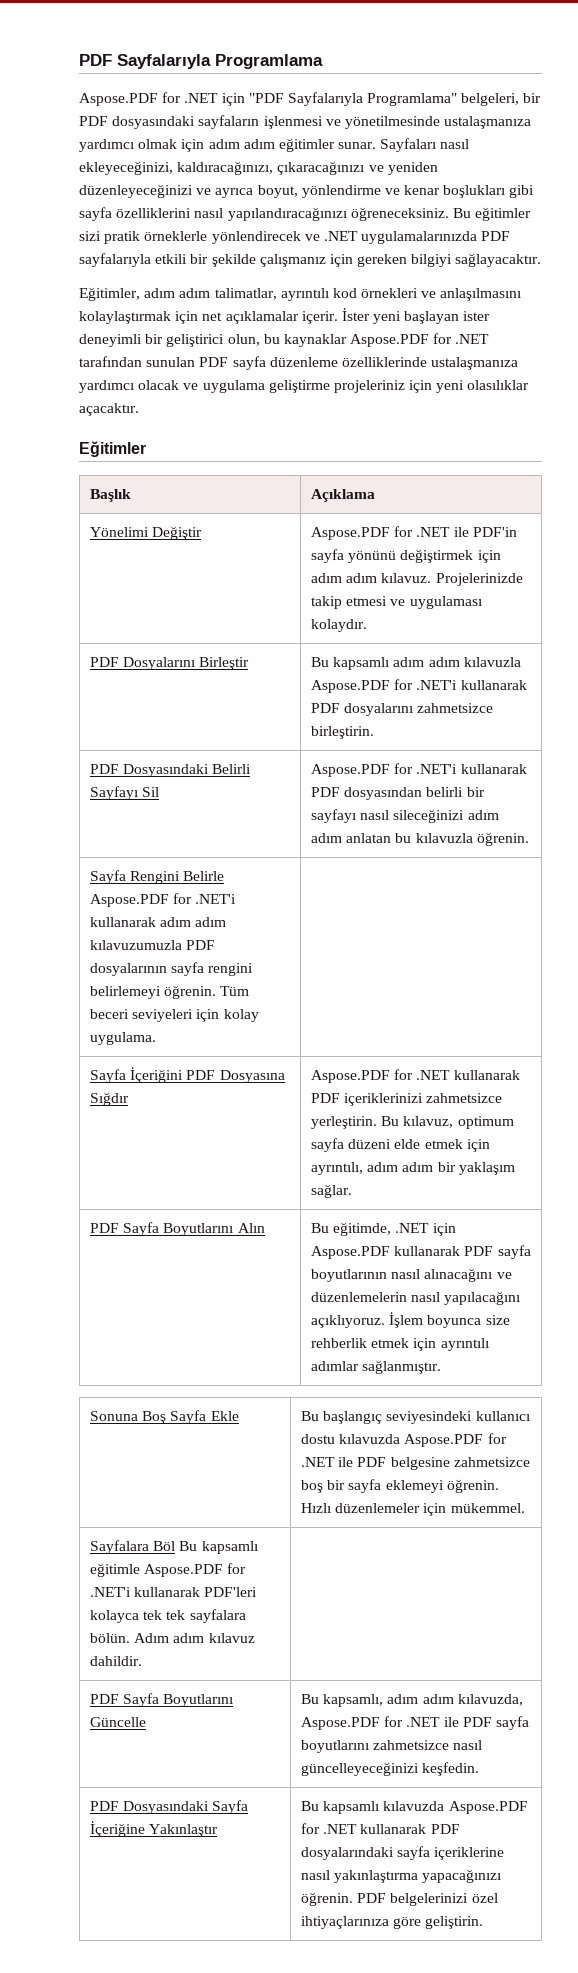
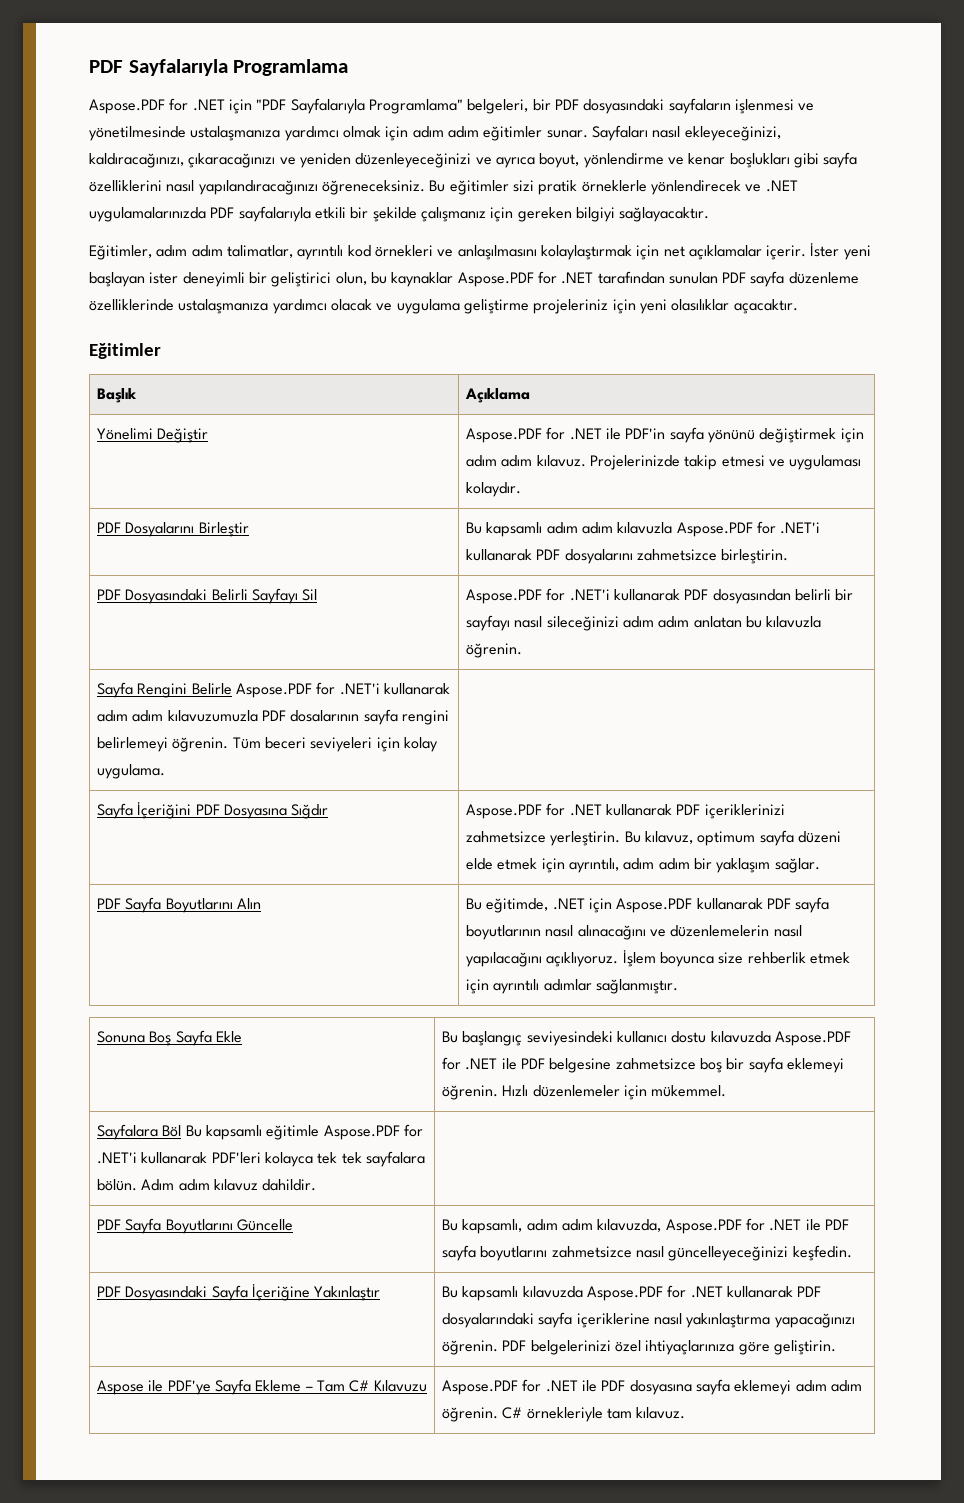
[89,963,167,976] dosyalarının -> [290,710,360,722] dosalarının
(484, 1922) none -> [96,1379,427,1395] [441,1379,862,1395] [441,1407,686,1422] // Aspose ile PDF'ye Sayfa Ekleme – Tam C# Kılavuzu | Aspose.PDF for .NET ile PDF dosyasına sayfa eklemeyi adım adım öğrenin. C# örnekleriyle tam kılavuz.

